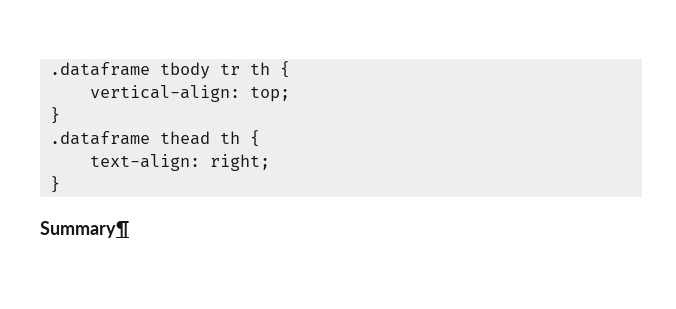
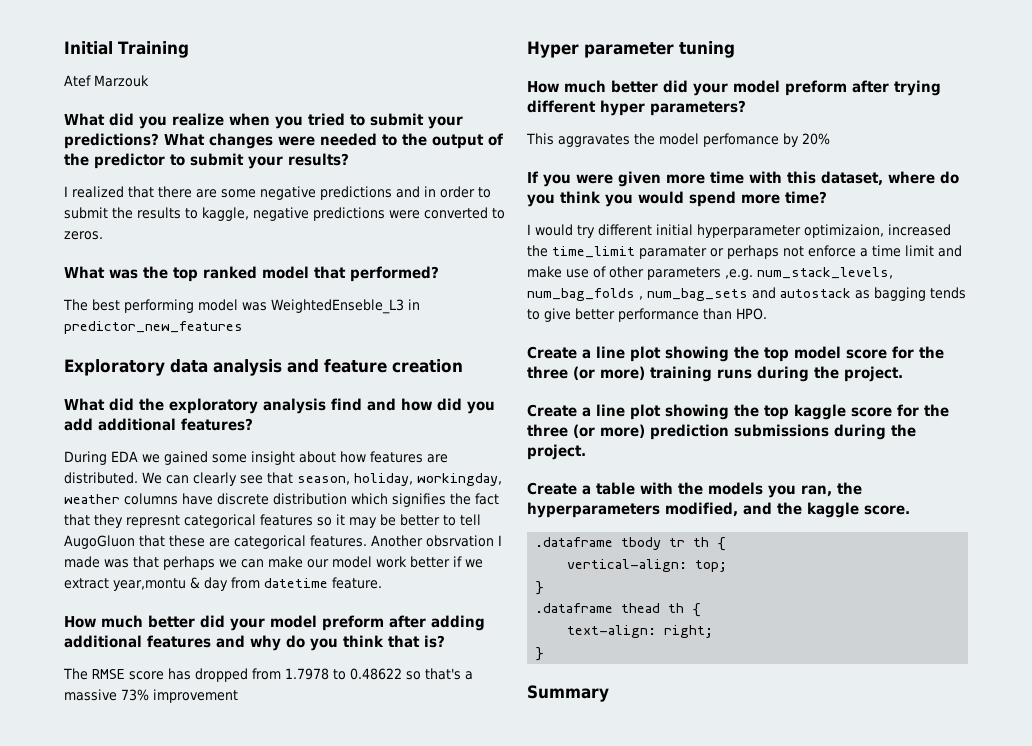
(50, 69) none -> [64,41,189,58] [64,75,149,87] [64,113,463,129] [64,133,503,149] [64,153,349,169] [64,186,491,200] [64,207,505,221] [64,231,103,240] [64,266,439,282] [63,299,420,314] [64,321,243,334] [64,359,463,376] [64,398,495,414] [64,418,253,431] [64,451,448,465] [64,472,502,486] [64,493,499,507] [64,514,481,528] [64,535,502,549] [64,556,483,570] [64,577,382,591] [64,615,485,631] [64,635,445,651] [63,668,473,682] [64,689,238,703] [527,41,735,58] [527,80,941,96] [527,100,746,116] [526,133,830,147] [527,171,959,187] [527,191,827,207] [527,224,951,238] [527,245,962,259] [527,266,893,280] [527,287,966,301] [527,308,767,322] [527,346,944,362] [527,366,903,382] [527,404,949,420] [527,424,916,440] [527,444,586,460] [527,482,862,498] [527,502,910,518] Initial Training // Atef Marzouk // What did you realize when you tried to submit your predictions? What changes were needed to the output of the predictor to submit your results? // I realized that there are some negative predictions and in order to submit the results to kaggle, negative predictions were converted to zeros. // What was the top ranked model that performed? // The best performing model was WeightedEnseble_L3 in predictor_new_features // Exploratory data analysis and feature creation // What did the exploratory analysis find and how did you add additional features? // During EDA we gained some insight about how features are distributed. We can clearly see that season, holiday, workingday, weather columns have discrete distribution which signifies the fact that they represnt categorical features so it may be better to tell AugoGluon that these are categorical features. Another obsrvation I made was that perhaps we can make our model work better if we extract year,montu & day from datetime feature. // How much better did your model preform after adding additional features and why do you think that is? // The RMSE score has dropped from 1.7978 to 0.48622 so that's a massive 73% improvement // Hyper parameter tuning // How much better did your model preform after trying different hyper parameters? // This aggravates the model perfomance by 20% // If you were given more time with this dataset, where do you think you would spend more time? // I would try different initial hyperparameter optimizaion, increased the time_limit paramater or perhaps not enforce a time limit and make use of other parameters ,e.g. num_stack_levels, num_bag_folds , num_bag_sets and autostack as bagging tends to give better performance than HPO. // Create a line plot showing the top model score for the three (or more) training runs during the project. // Create a line plot showing the top kaggle score for the three (or more) prediction submissions during the project. // Create a table with the models you ran, the hyperparameters modified, and the kaggle score. //
[40,221,129,238] Summary¶ -> [527,685,609,702] Summary

